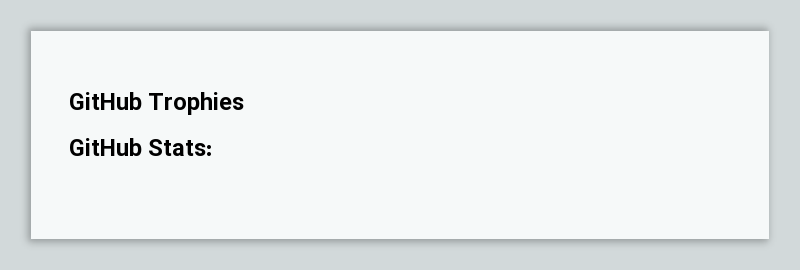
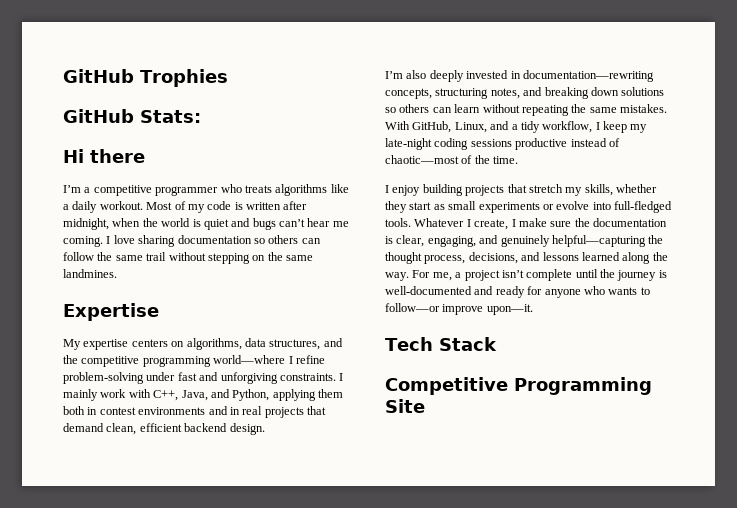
(214, 147) none -> [63,149,145,163] [63,184,349,196] [63,201,308,213] [63,218,349,230] [63,235,321,247] [63,252,313,264] [63,269,117,278] [63,303,159,321] [63,338,343,350] [63,355,325,367] [63,372,344,384] [63,389,343,401] [63,406,326,418] [63,423,265,435] [385,70,654,82] [385,87,665,99] [385,104,667,116] [385,121,648,133] [385,138,620,150] [385,155,519,164] [385,184,657,196] [385,201,672,213] [385,218,667,230] [385,235,664,247] [385,252,668,264] [385,269,667,281] [385,286,650,298] [385,303,533,315] [385,337,497,351] [385,377,652,395] [385,399,425,413] // Hi there // I’m a competitive programmer who treats algorithms like a daily workout. Most of my code is written after midnight, when the world is quiet and bugs can’t hear me coming. I love sharing documentation so others can follow the same trail without stepping on the same landmines. // Expertise // My expertise centers on algorithms, data structures, and the competitive programming world—where I refine problem-solving under fast and unforgiving constraints. I mainly work with C++, Java, and Python, applying them both in contest environments and in real projects that demand clean, efficient backend design. // I’m also deeply invested in documentation—rewriting concepts, structuring notes, and breaking down solutions so others can learn without repeating the same mistakes. With GitHub, Linux, and a tidy workflow, I keep my late-night coding sessions productive instead of chaotic—most of the time. // I enjoy building projects that stretch my skills, whether they start as small experiments or evolve into full-fledged tools. Whatever I create, I make sure the documentation is clear, engaging, and genuinely helpful—capturing the thought process, decisions, and lessons learned along the way. For me, a project isn’t complete until the journey is well-documented and ready for anyone who wants to follow—or improve upon—it. // Tech Stack // Competitive Programming Site

